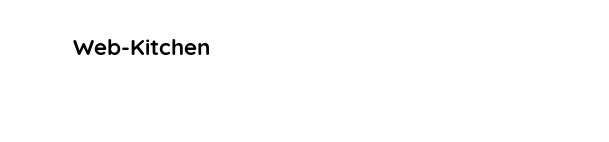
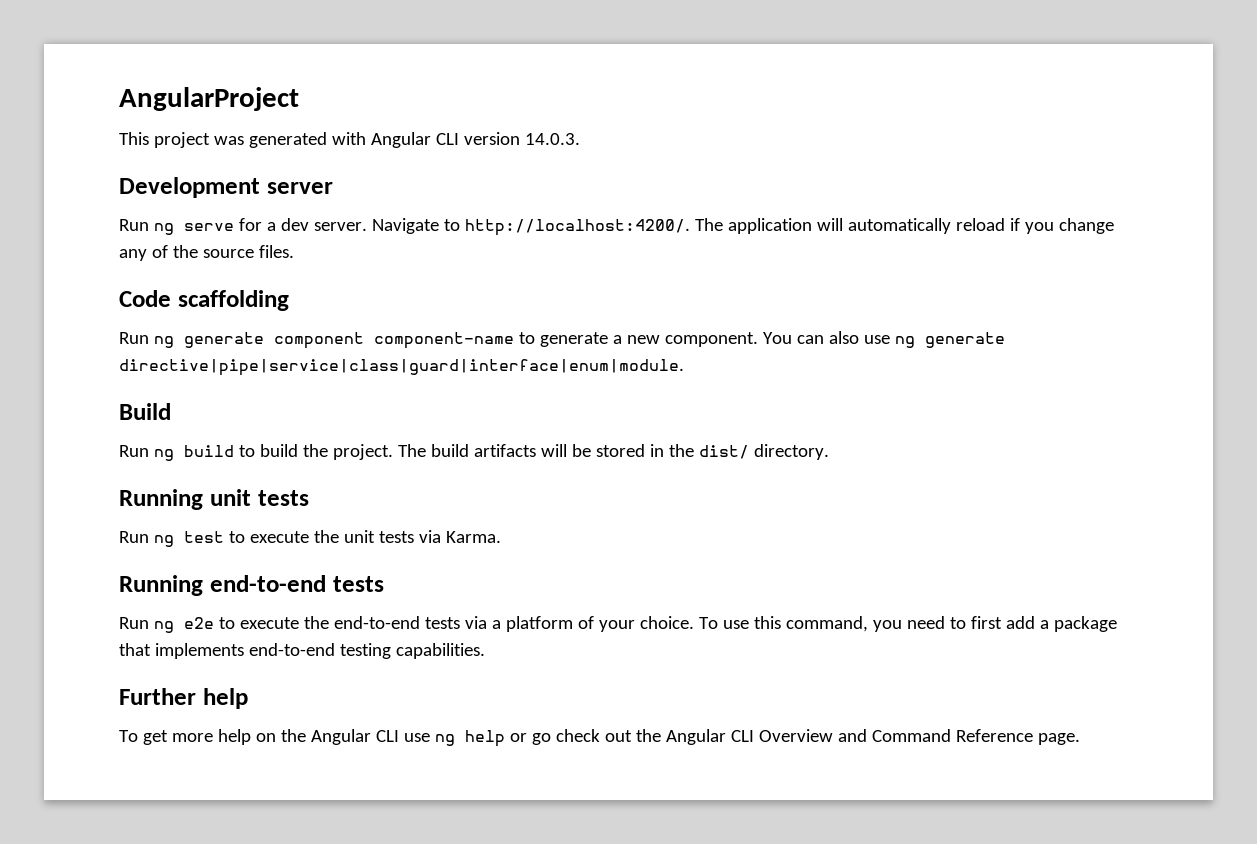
[73,39,210,55] Web-Kitchen -> [119,87,299,111] [119,132,580,148] [119,177,333,198] [119,218,1114,236] [119,245,294,261] [119,290,289,311] [119,331,1005,349] [119,359,684,376] [119,403,171,420] [119,444,829,461] [119,489,309,510] [119,530,501,547] [119,575,384,596] [119,616,1117,633] [119,643,485,659] [119,688,248,709] [119,729,1080,747] AngularProject // This project was generated with Angular CLI version 14.0.3. // Development server // Run ng serve for a dev server. Navigate to http://localhost:4200/. The application will automatically reload if you change any of the source files. // Code scaffolding // Run ng generate component component-name to generate a new component. You can also use ng generate directive|pipe|service|class|guard|interface|enum|module. // Build // Run ng build to build the project. The build artifacts will be stored in the dist/ directory. // Running unit tests // Run ng test to execute the unit tests via Karma. // Running end-to-end tests // Run ng e2e to execute the end-to-end tests via a platform of your choice. To use this command, you need to first add a package that implements end-to-end testing capabilities. // Further help // To get more help on the Angular CLI use ng help or go check out the Angular CLI Overview and Command Reference page.

